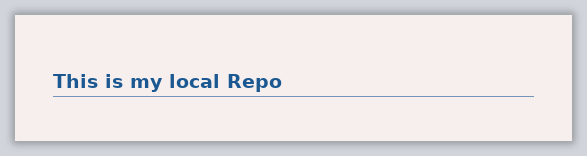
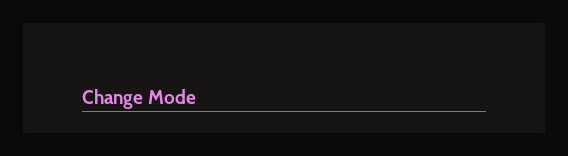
[53,74,282,92] This is my local Repo -> [82,89,197,109] Change Mode

